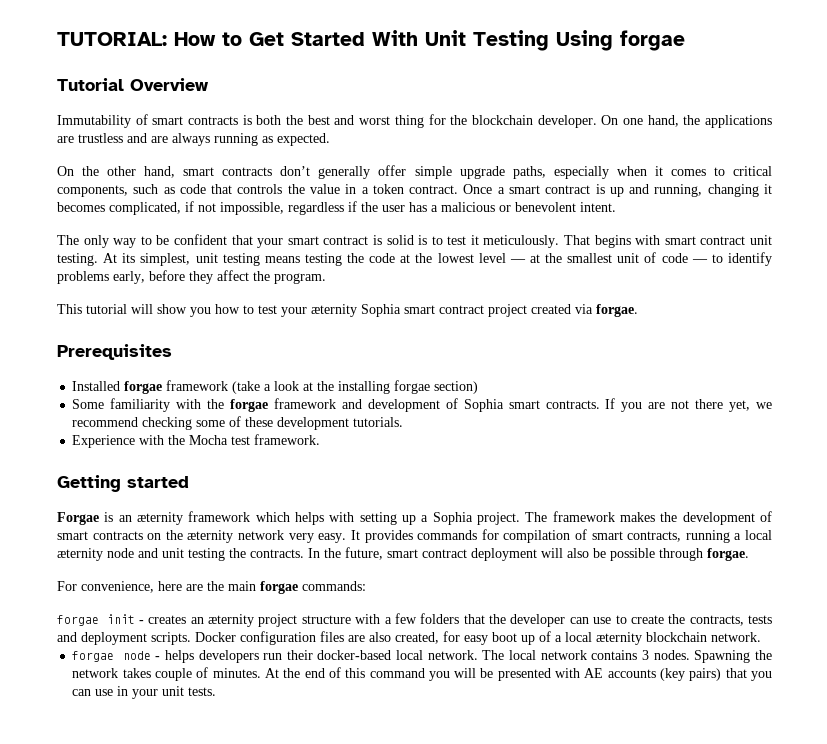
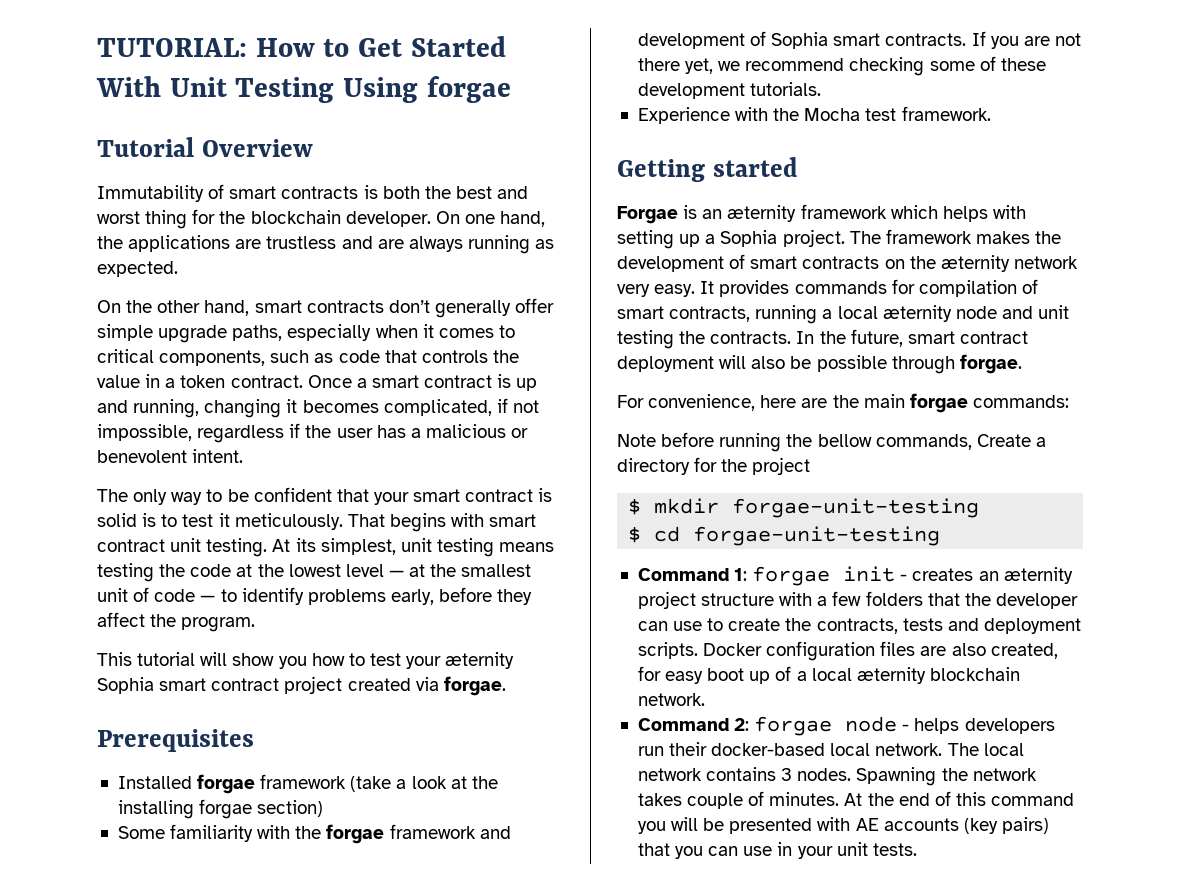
(366, 586) none -> [617,432,1046,452] [617,457,811,475] [628,498,980,518] [628,526,941,546] [637,568,748,581] Note before running the bellow commands, Create a directory for the project // $ mkdir forgae-unit-testing // $ cd forgae-unit-testing // Command 1:
(761, 637) none -> [637,718,750,731] Command 2:

